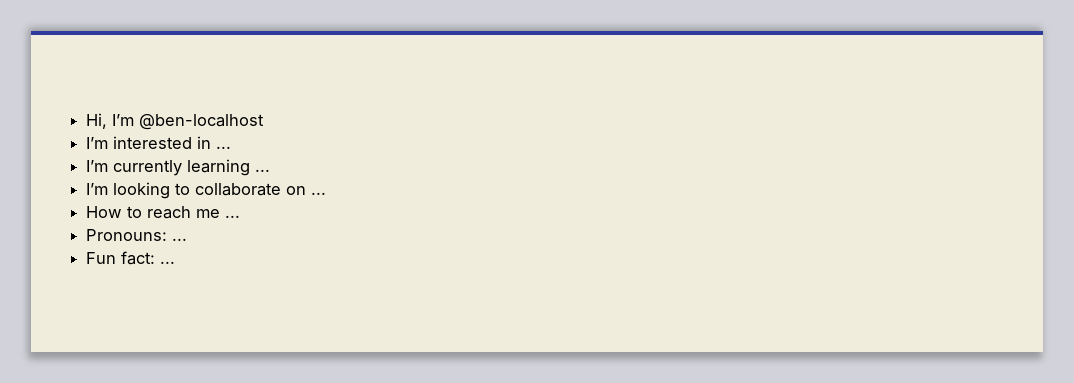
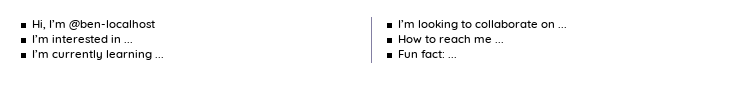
[86,229,188,241] // Pronouns: ... -> (505, 42) none

